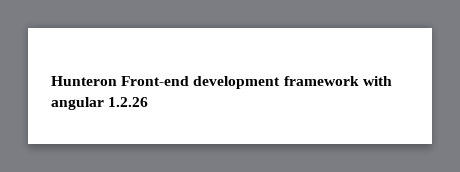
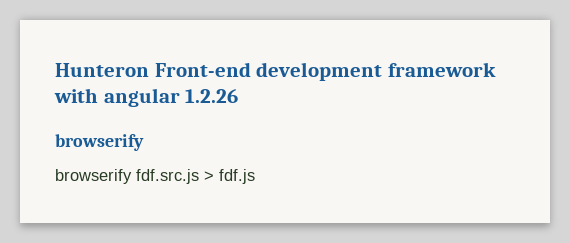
(149, 102) none -> [55,134,144,151] [55,169,255,184] // browserify // browserify fdf.src.js > fdf.js

